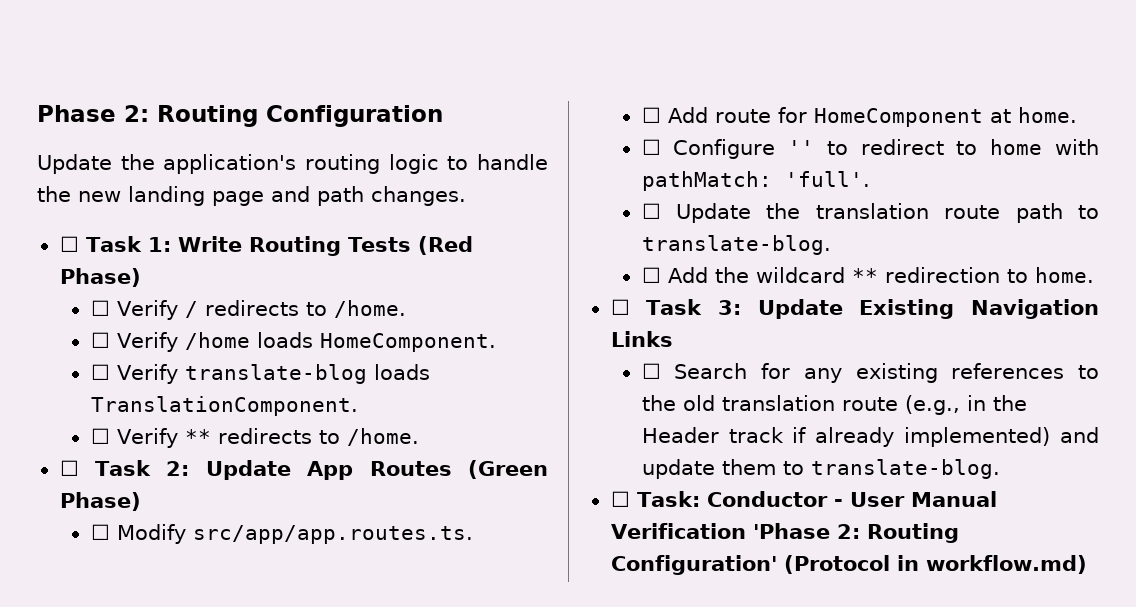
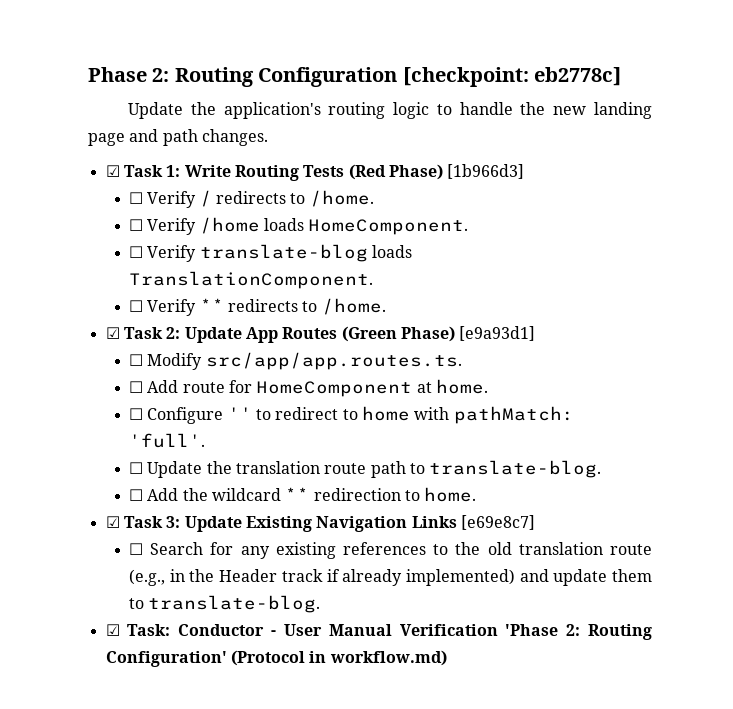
(443, 116) none -> [402,67,621,87] [checkpoint: eb2778c]
[59,236,79,252] ☐ -> [105,165,120,177] ☑
(141, 277) none -> [447,164,525,179] [1b966d3]
[59,460,79,476] ☐ -> [105,327,120,339] ☑
(141, 501) none -> [459,326,536,341] [e9a93d1]
[610,299,630,315] ☐ -> [105,516,120,528] ☑
(673, 339) none -> [460,515,535,530] [e69e8c7]
[610,491,630,507] ☐ -> [105,624,120,636] ☑

